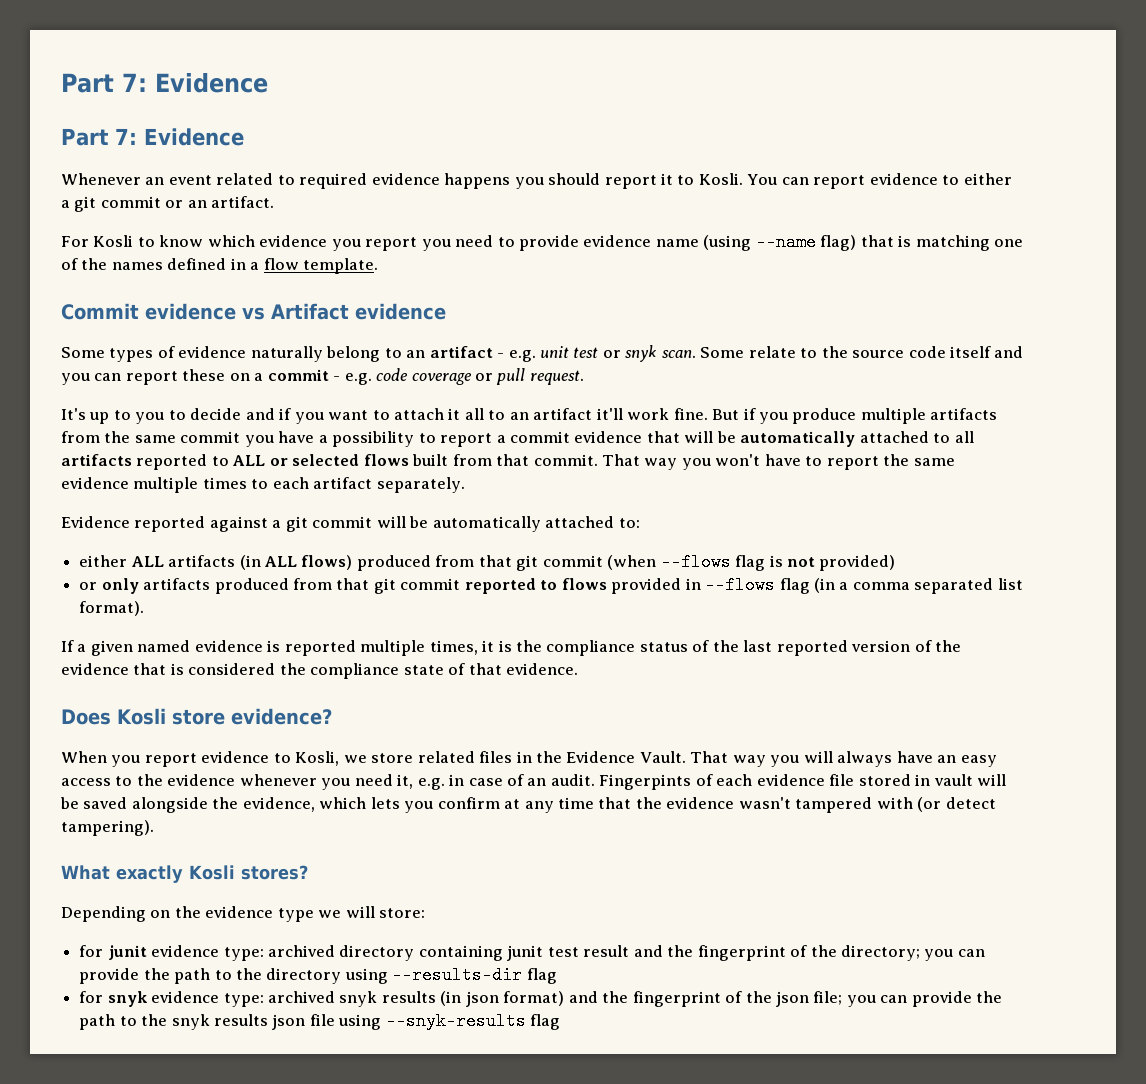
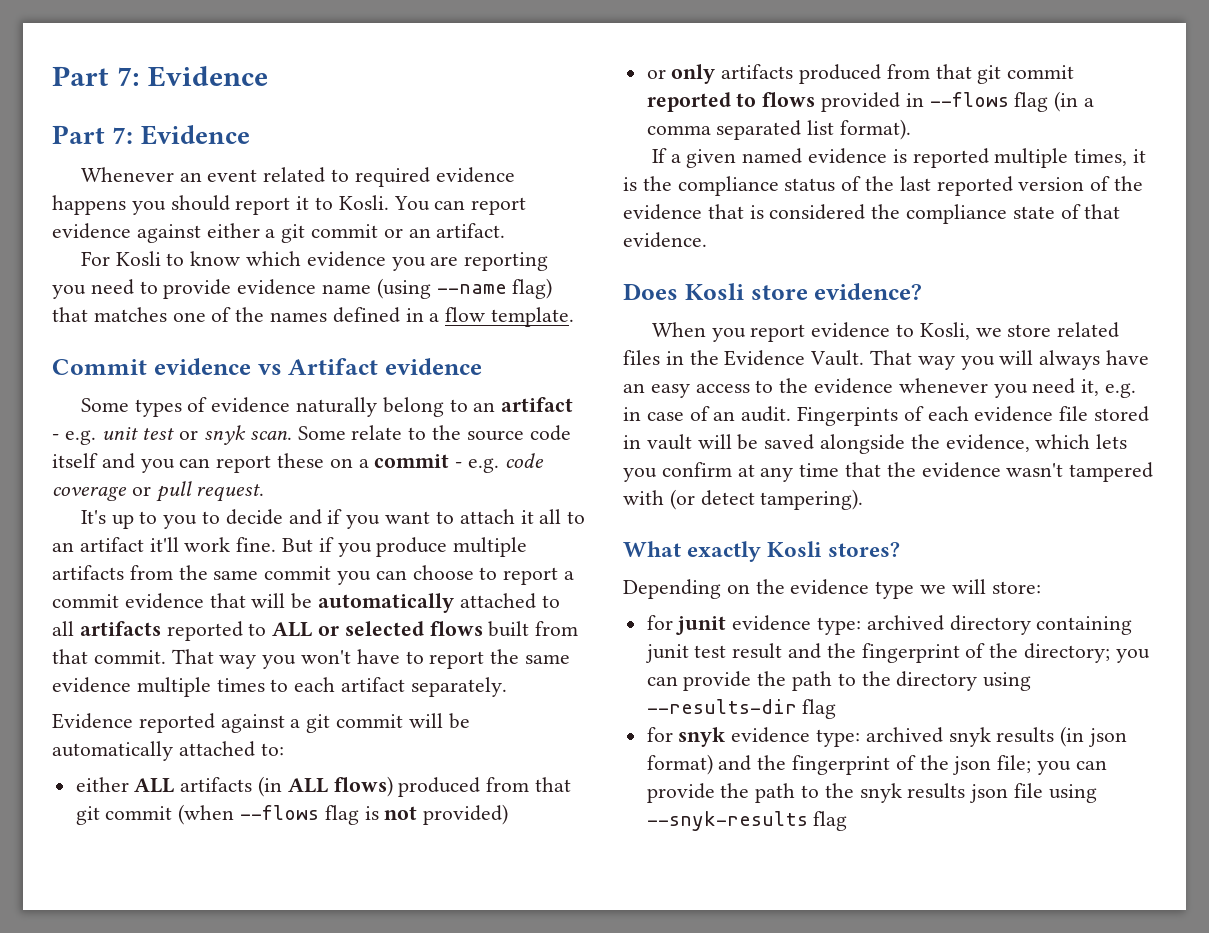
[942,175,960,185] to -> [136,224,201,243] against
[365,237,418,251] report -> [430,252,549,271] are reporting
[898,235,990,251] is matching -> [93,307,167,322] matches
[278,431,415,447] have a possibility -> [375,565,474,580] can choose

